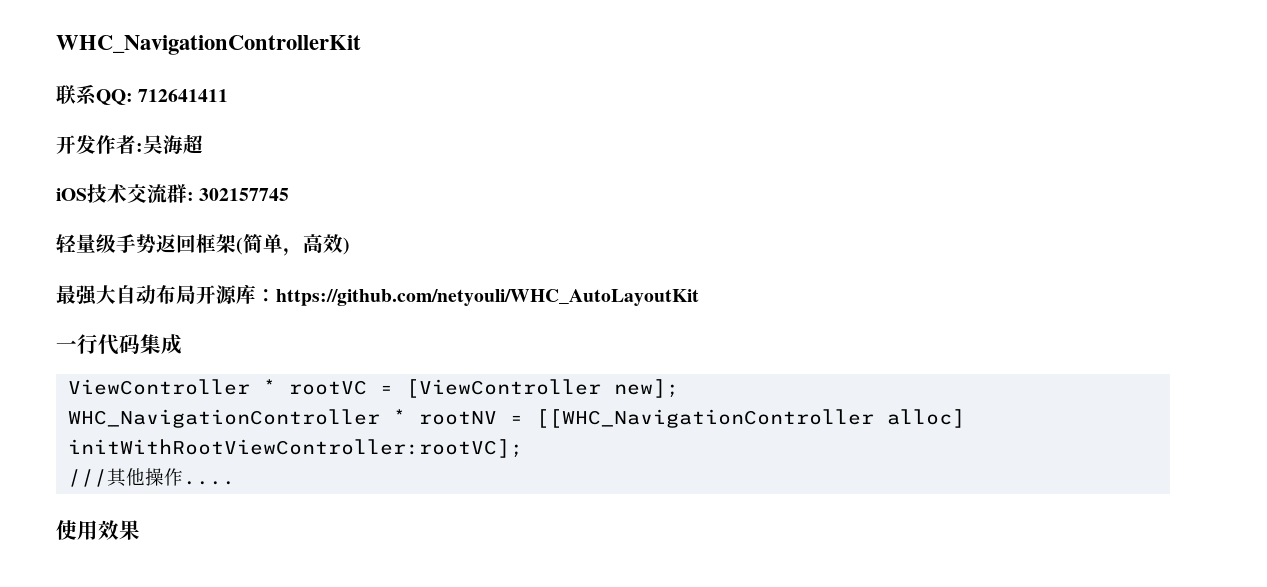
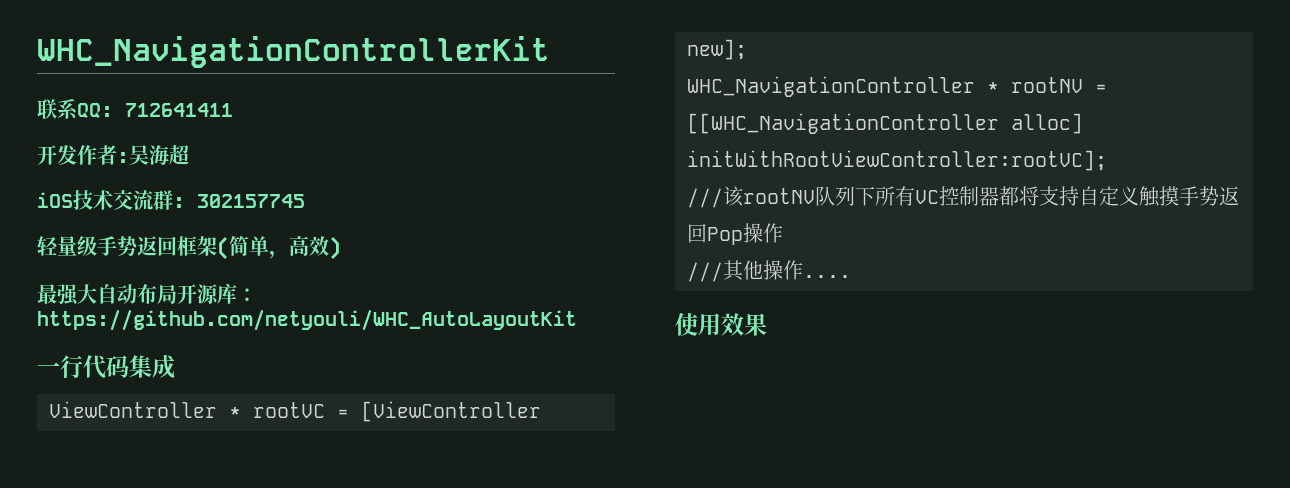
(523, 448) none -> [687,186,1239,208] [687,223,783,245] // ///该rootNV队列下所有VC控制器都将支持自定义触摸手势返回Pop操作

